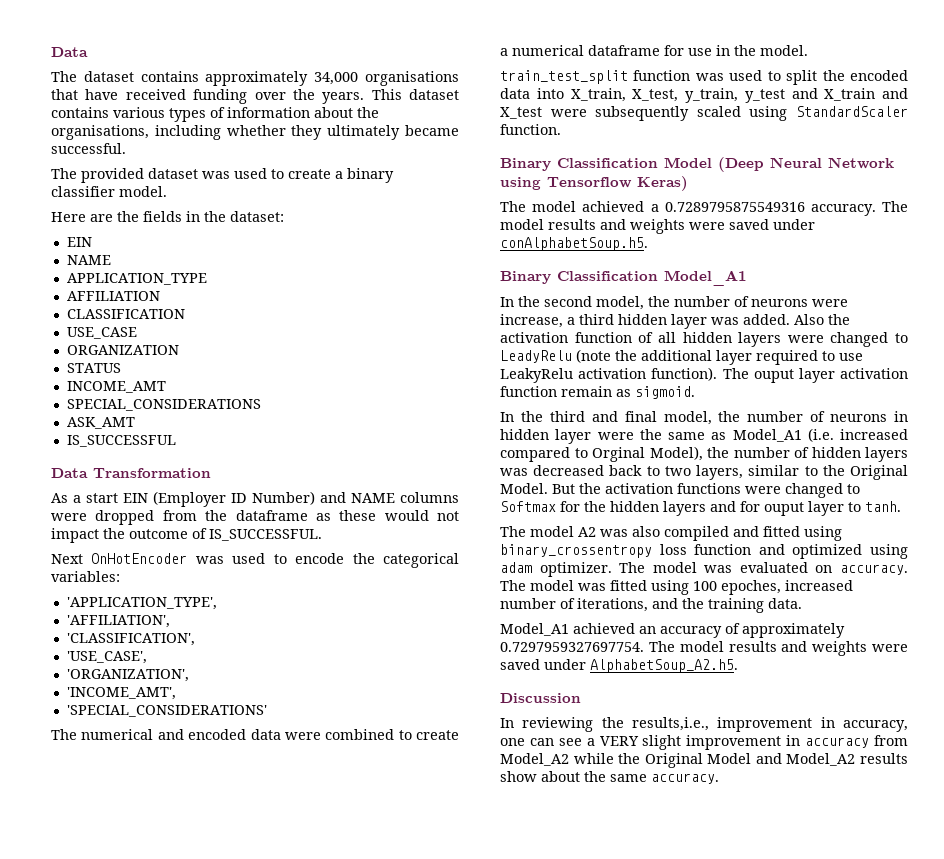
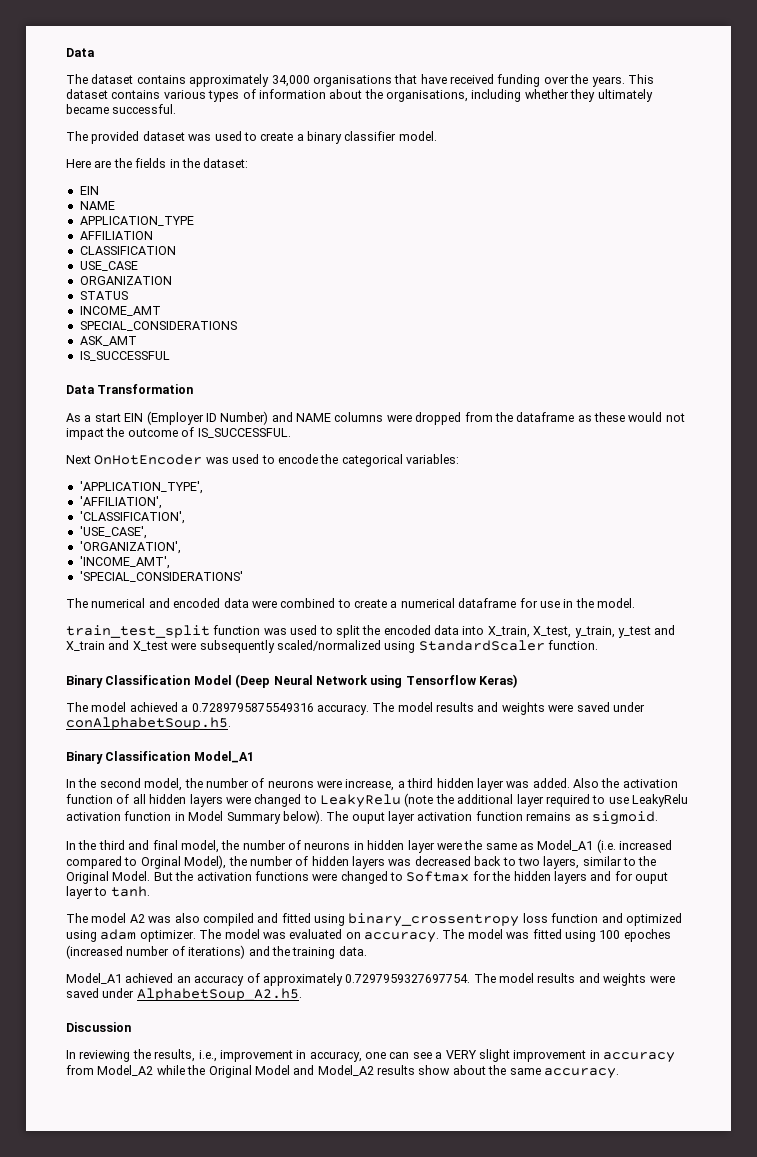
[696,106,741,117] scaled -> [276,640,381,651] scaled/normalized
[500,350,572,363] LeadyRelu -> [320,794,401,808] LeakyRelu
[651,367,718,381] function). -> [124,810,323,824] function in Model Summary below).
[561,386,612,397] remain -> [526,812,572,821] remains
[721,580,853,595] [500,598,648,612] epoches, increased number of iterations, -> [623,929,671,942] [66,945,246,959] epoches (increased number of iterations)
[632,717,709,731] results,i.e., -> [154,1049,217,1062] results, i.e.,

